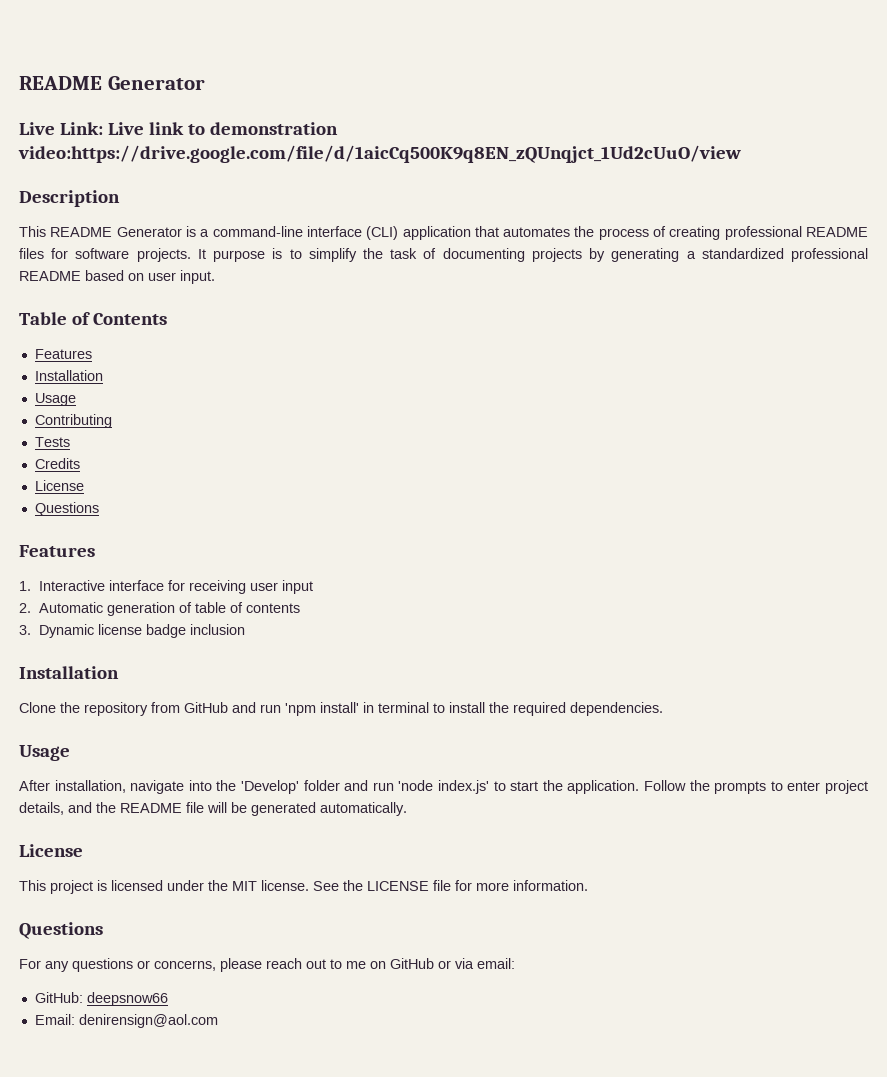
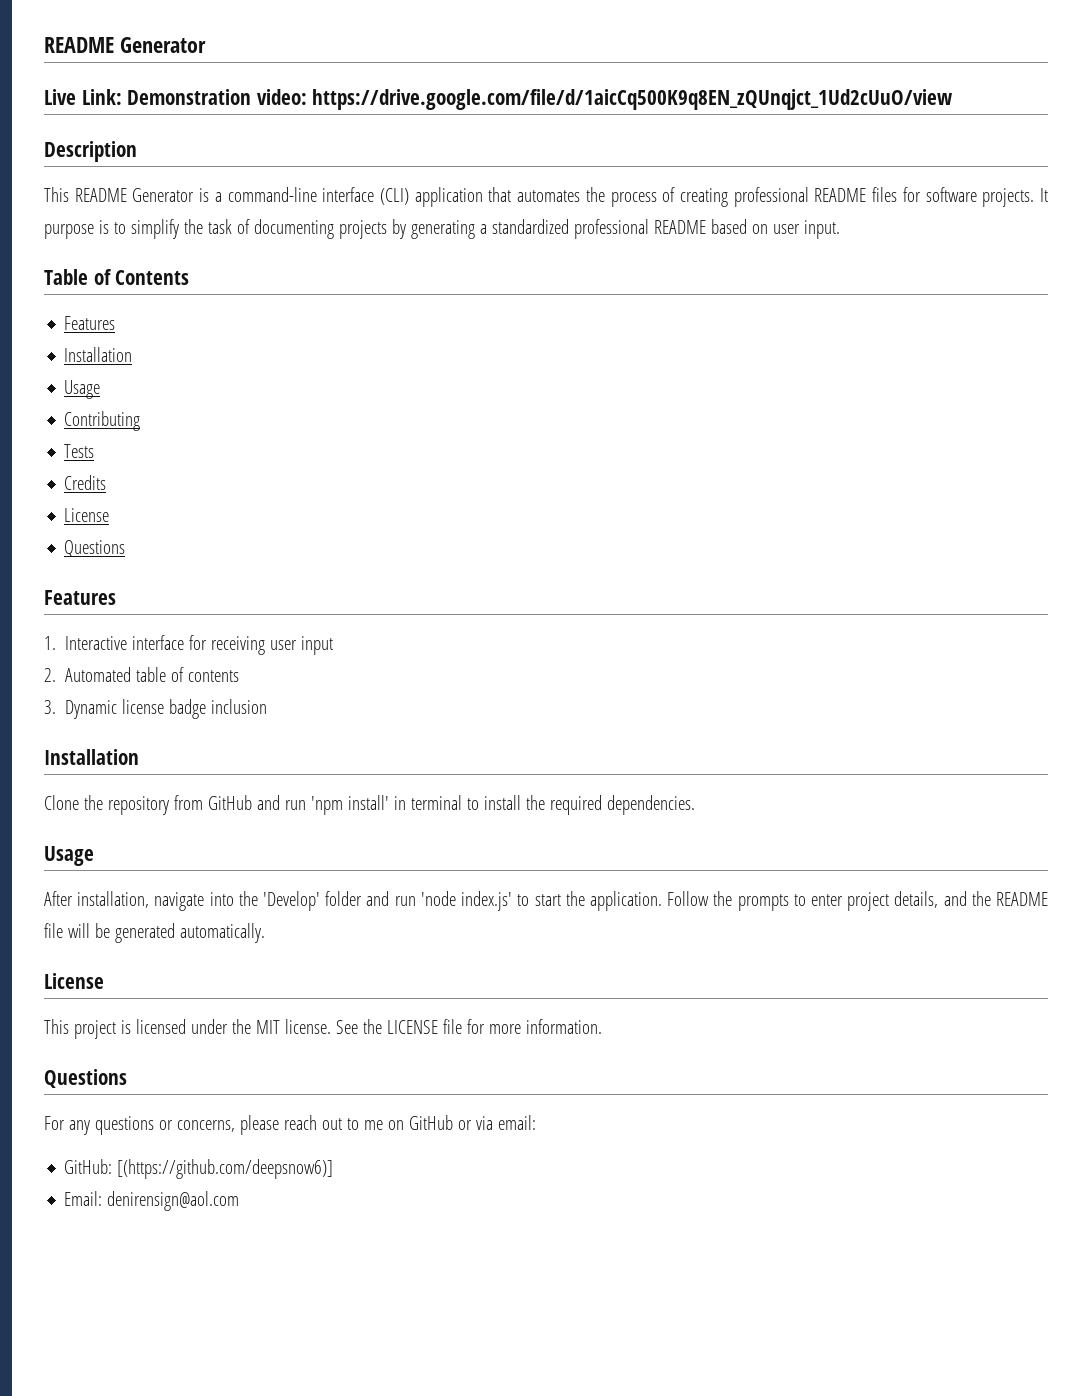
[107,122,338,135] [18,145,741,163] Live link to demonstration video:https://drive.google.com/file/d/1aicCq500K9q8EN_zQUnqjct_1Ud2cUuO/view -> [127,89,953,110] Demonstration video: https://drive.google.com/file/d/1aicCq500K9q8EN_zQUnqjct_1Ud2cUuO/view
[38,602,192,616] Automatic generation of -> [65,667,132,682] Automated
[86,992,168,1006] deepsnow66 -> [117,1159,334,1179] [(https://github.com/deepsnow6)]

